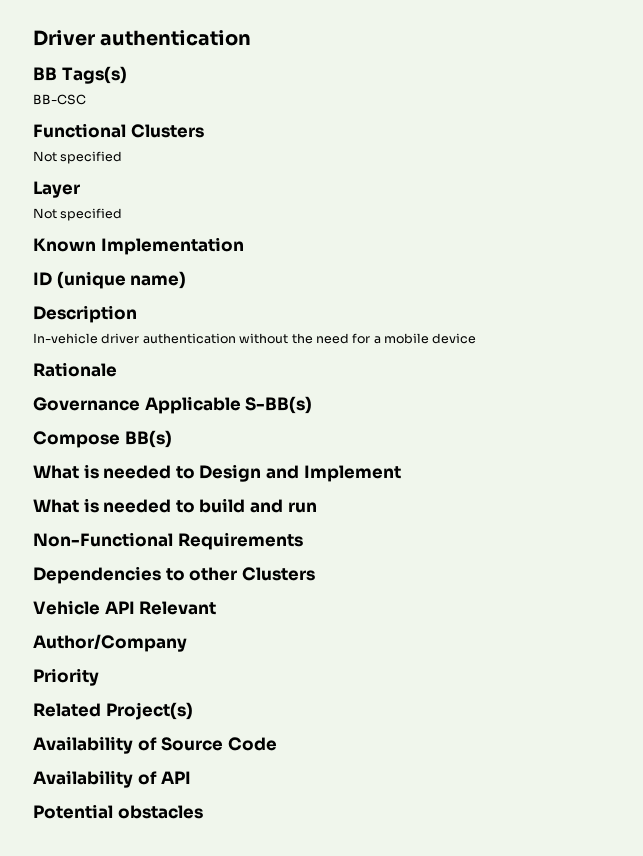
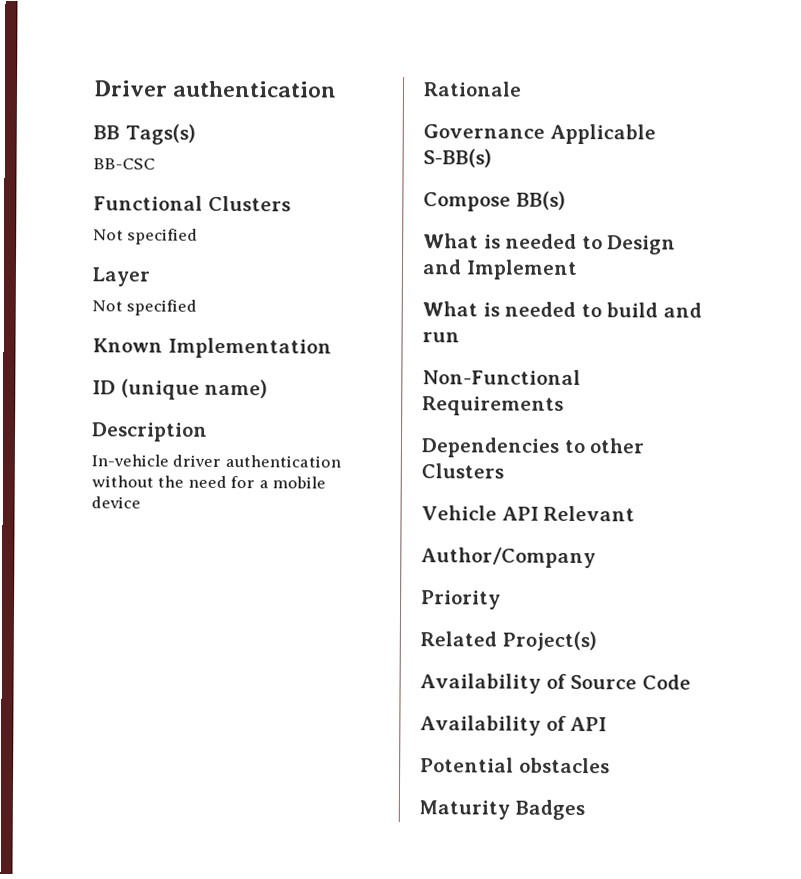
(203, 812) none -> [419,799,585,821] // Maturity Badges

